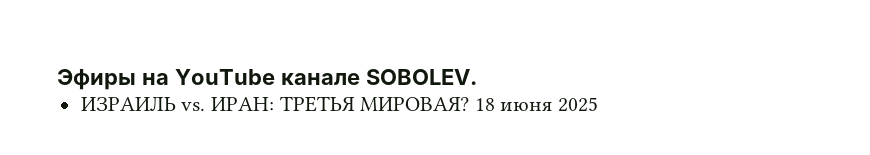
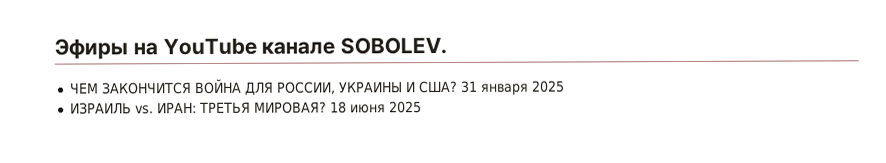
(477, 77) none -> [69,78,565,96] // ЧЕМ ЗАКОНЧИТСЯ ВОЙНА ДЛЯ РОССИИ, УКРАИНЫ И США? 31 января 2025

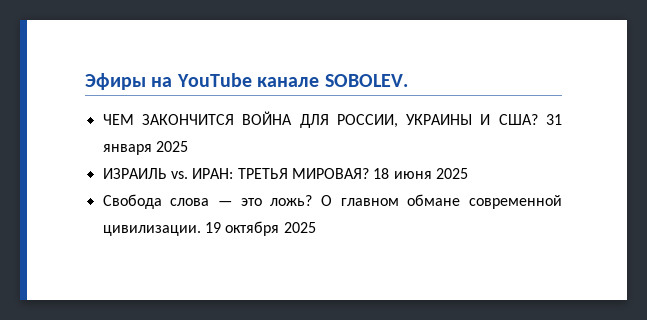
(422, 107) none -> [102,194,562,209] [102,221,316,236] // Свобода слова — это ложь? О главном обмане современной цивилизации. 19 октября 2025

